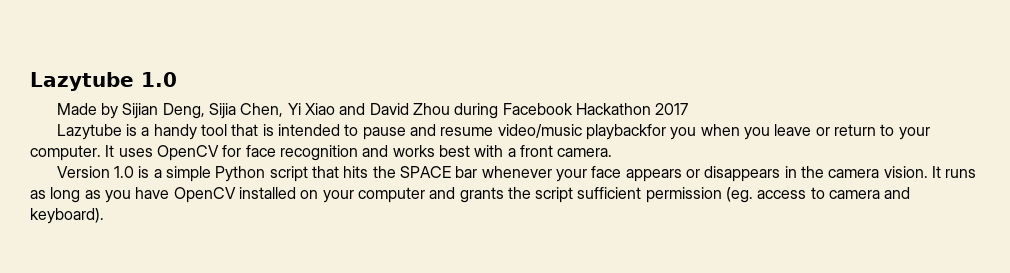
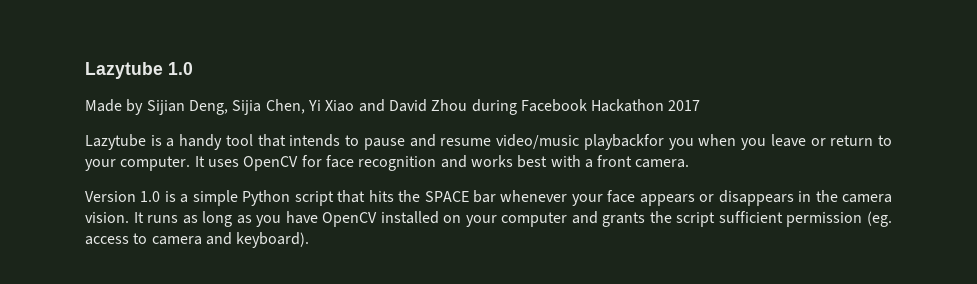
[262,124,341,136] is intended -> [289,134,341,147] intends

